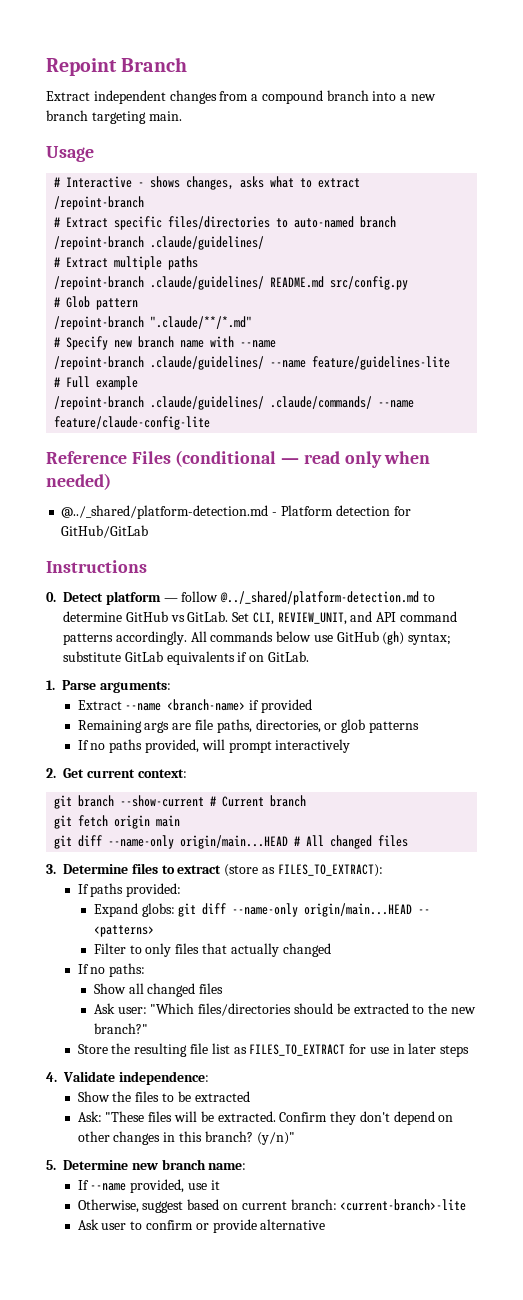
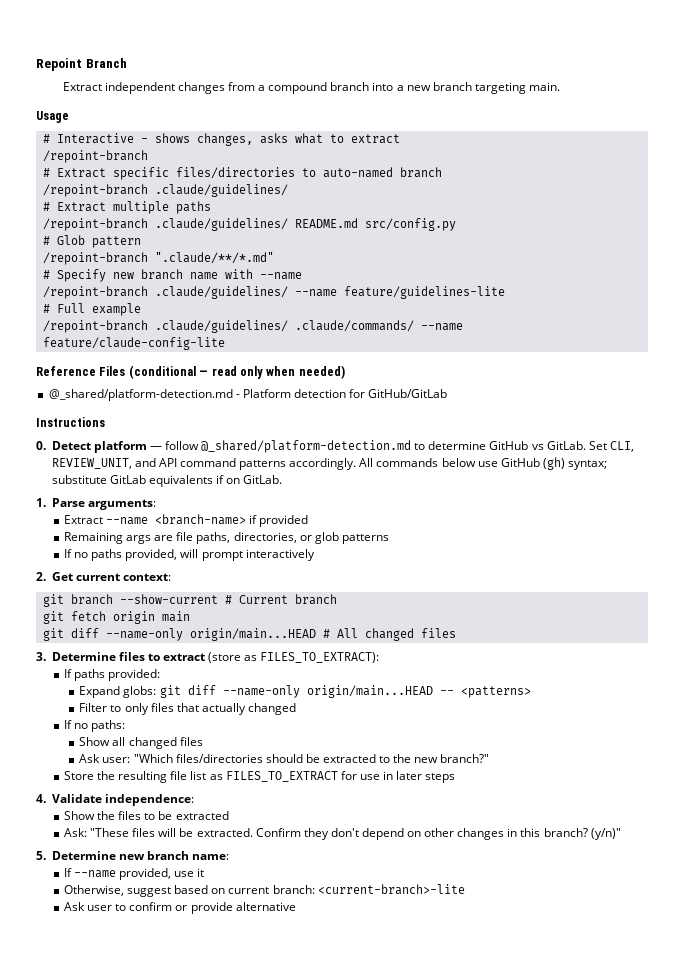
[61,505,269,519] @../_shared/platform-detection.md -> [48,389,233,401] @_shared/platform-detection.md
[220,591,420,605] @../_shared/platform-detection.md -> [201,440,412,453] @_shared/platform-detection.md

